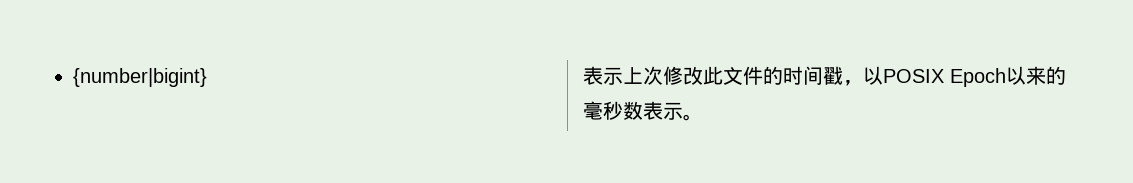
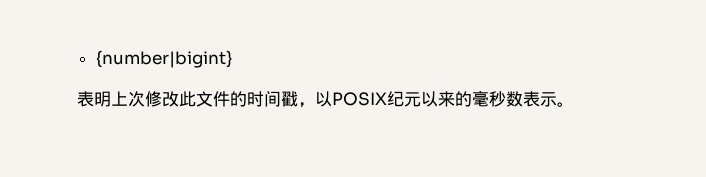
[603,67,623,85] 示 -> [94,91,111,107] 明
[950,68,1006,87] Epoch -> [387,91,421,107] 纪元

